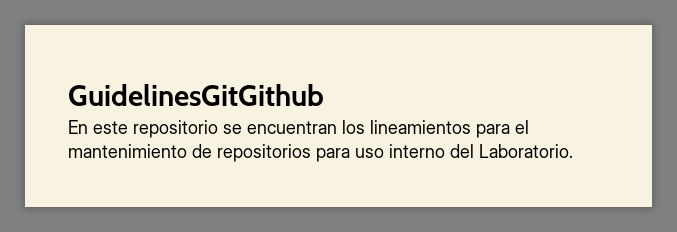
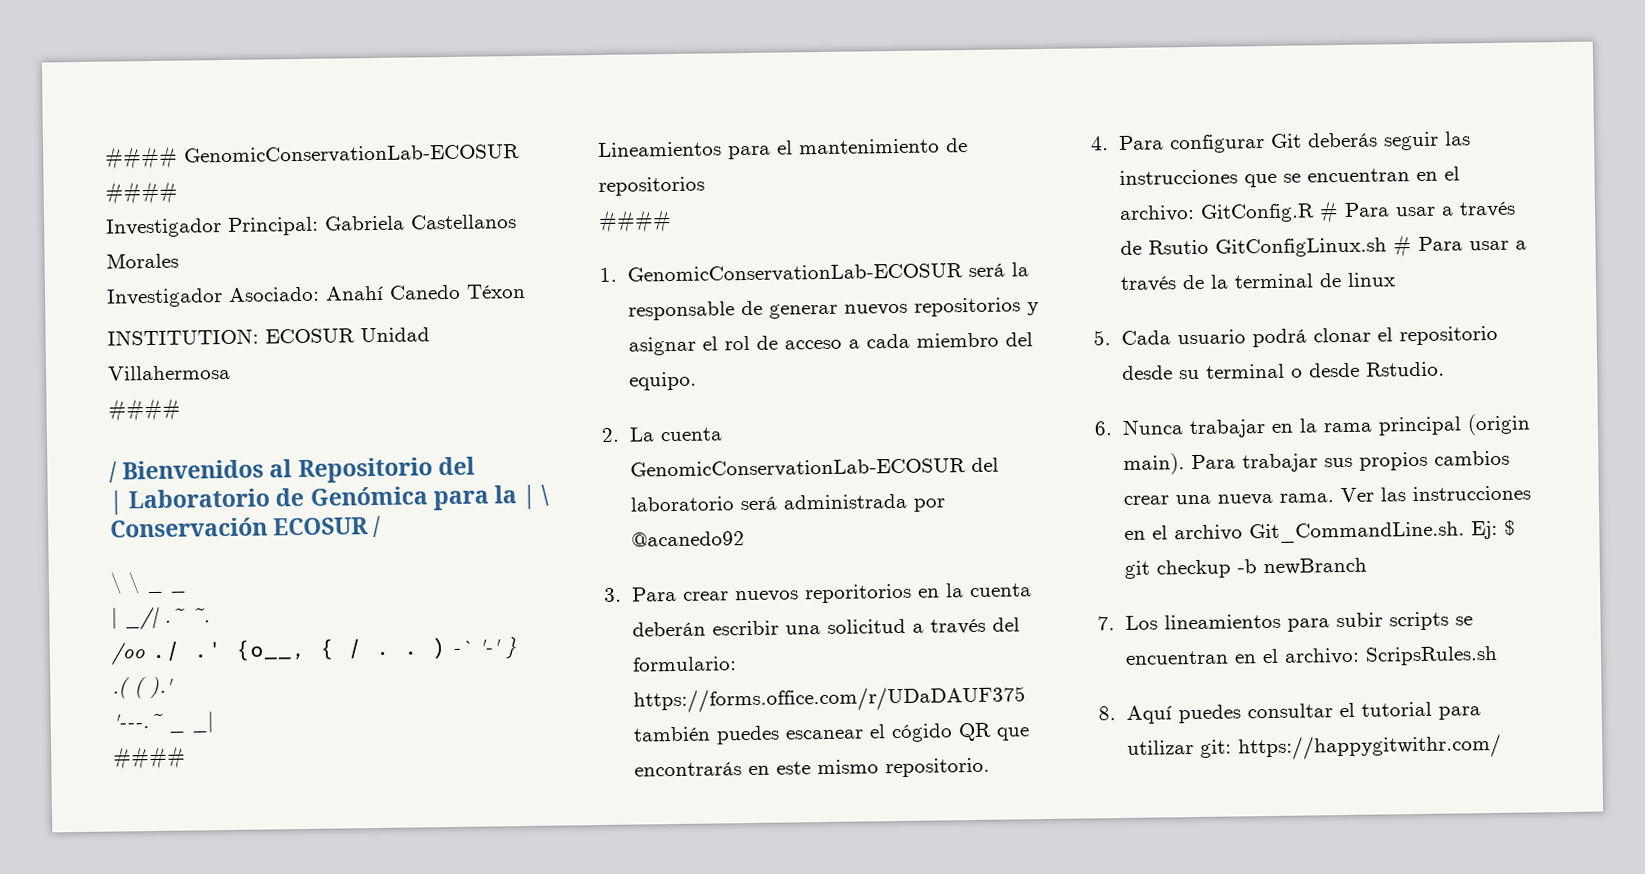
[68,84,324,106] [68,120,471,138] GuidelinesGitGithub // En este repositorio se encuentran los lineamientos -> [105,144,520,170] [105,180,178,205] [106,214,517,238] [106,252,179,269] [106,283,526,308] [107,327,430,346] [107,364,231,381] [108,397,181,422] [109,456,475,484] [109,484,550,515] [110,515,382,538] [110,572,187,595] [111,606,210,631] [111,637,517,666] [112,676,174,699] [112,711,214,734] [113,745,186,770] [598,141,722,157] #### GenomicConservationLab-ECOSUR #### // Investigador Principal: Gabriela Castellanos Morales // Investigador Asociado: Anahí Canedo Téxon // INSTITUTION: ECOSUR Unidad Villahermosa // #### // / Bienvenidos al Repositorio del // | Laboratorio de Genómica para la | \ Conservación ECOSUR / // \ \ _ _ // | _/| .~ ~. // /oo ./ .' {o__, { / . . ) -` '-' } // .( ( ).' // '---.~ _ _| // #### // Lineamientos
[316,144,573,162] para uso interno del Laboratorio. -> [598,209,672,233] [599,262,1030,284] [628,297,1040,321] [628,332,1034,356] [629,371,698,391] [601,427,724,442] [630,457,1000,479] [630,493,947,512] [631,531,746,547] [604,583,1033,604] [632,617,1021,637] [632,656,738,672] [633,685,1027,714] [633,722,1031,745] [634,757,991,778] [1090,131,1472,154] [1119,166,1461,188] [1119,200,1517,224] [1120,234,1528,258] [1120,272,1397,292] [1093,325,1499,348] [1122,361,1446,380] [1094,413,1532,439] [1123,450,1511,475] [1123,485,1532,506] [1124,519,1517,544] [1124,557,1368,579] [1097,611,1474,632] [1125,645,1499,666] [1098,701,1482,724] [1127,733,1503,761] // #### // 1. GenomicConservationLab-ECOSUR será la responsable de generar nuevos repositorios y asignar el rol de acceso a cada miembro del equipo. // 2. La cuenta GenomicConservationLab-ECOSUR del laboratorio será administrada por @acanedo92 // 3. Para crear nuevos reporitorios en la cuenta deberán escribir una solicitud a través del formulario: https://forms.office.com/r/UDaDAUF375 también puedes escanear el cógido QR que encontrarás en este mismo repositorio. // 4. Para configurar Git deberás seguir las instrucciones que se encuentran en el archivo: GitConfig.R # Para usar a través de Rsutio GitConfigLinux.sh # Para usar a través de la terminal de linux // 5. Cada usuario podrá clonar el repositorio desde su terminal o desde Rstudio. // 6. Nunca trabajar en la rama principal (origin main). Para trabajar sus propios cambios crear una nueva rama. Ver las instrucciones en el archivo Git_CommandLine.sh. Ej: $ git checkup -b newBranch // 7. Los lineamientos para subir scripts se encuentran en el archivo: ScripsRules.sh // 8. Aquí puedes consultar el tutorial para utilizar git: https://happygitwithr.com/

